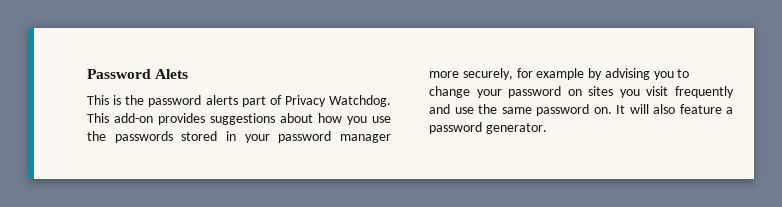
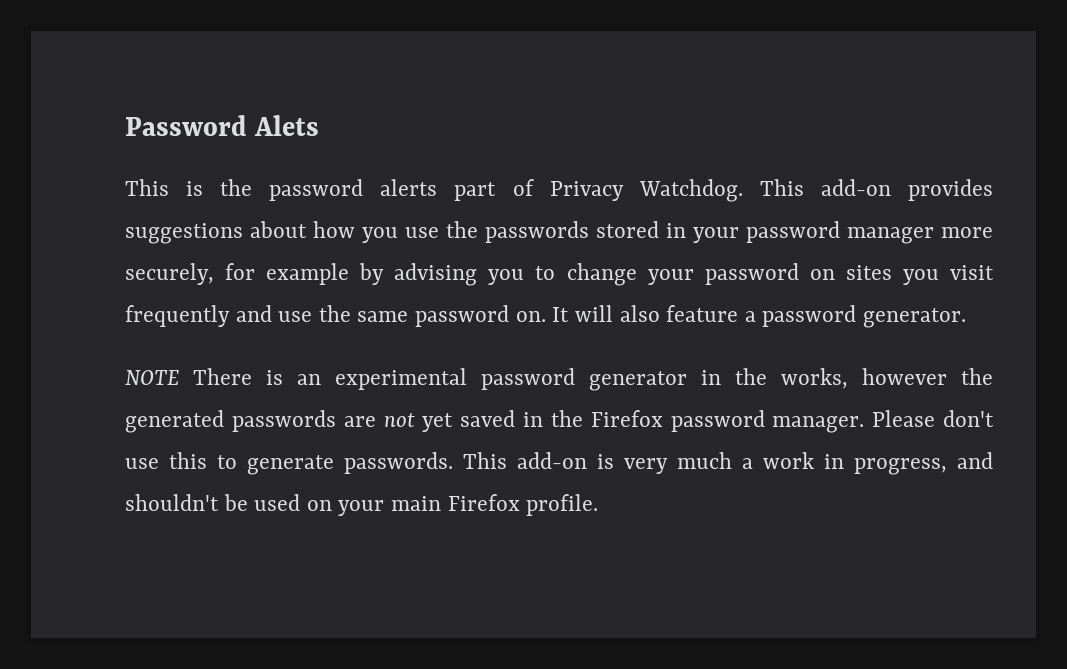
(547, 128) none -> [125,368,993,391] [125,410,994,433] [125,452,993,475] [125,494,599,516] // NOTE There is an experimental password generator in the works, however the generated passwords are not yet saved in the Firefox password manager. Please don't use this to generate passwords. This add-on is very much a work in progress, and shouldn't be used on your main Firefox profile.

